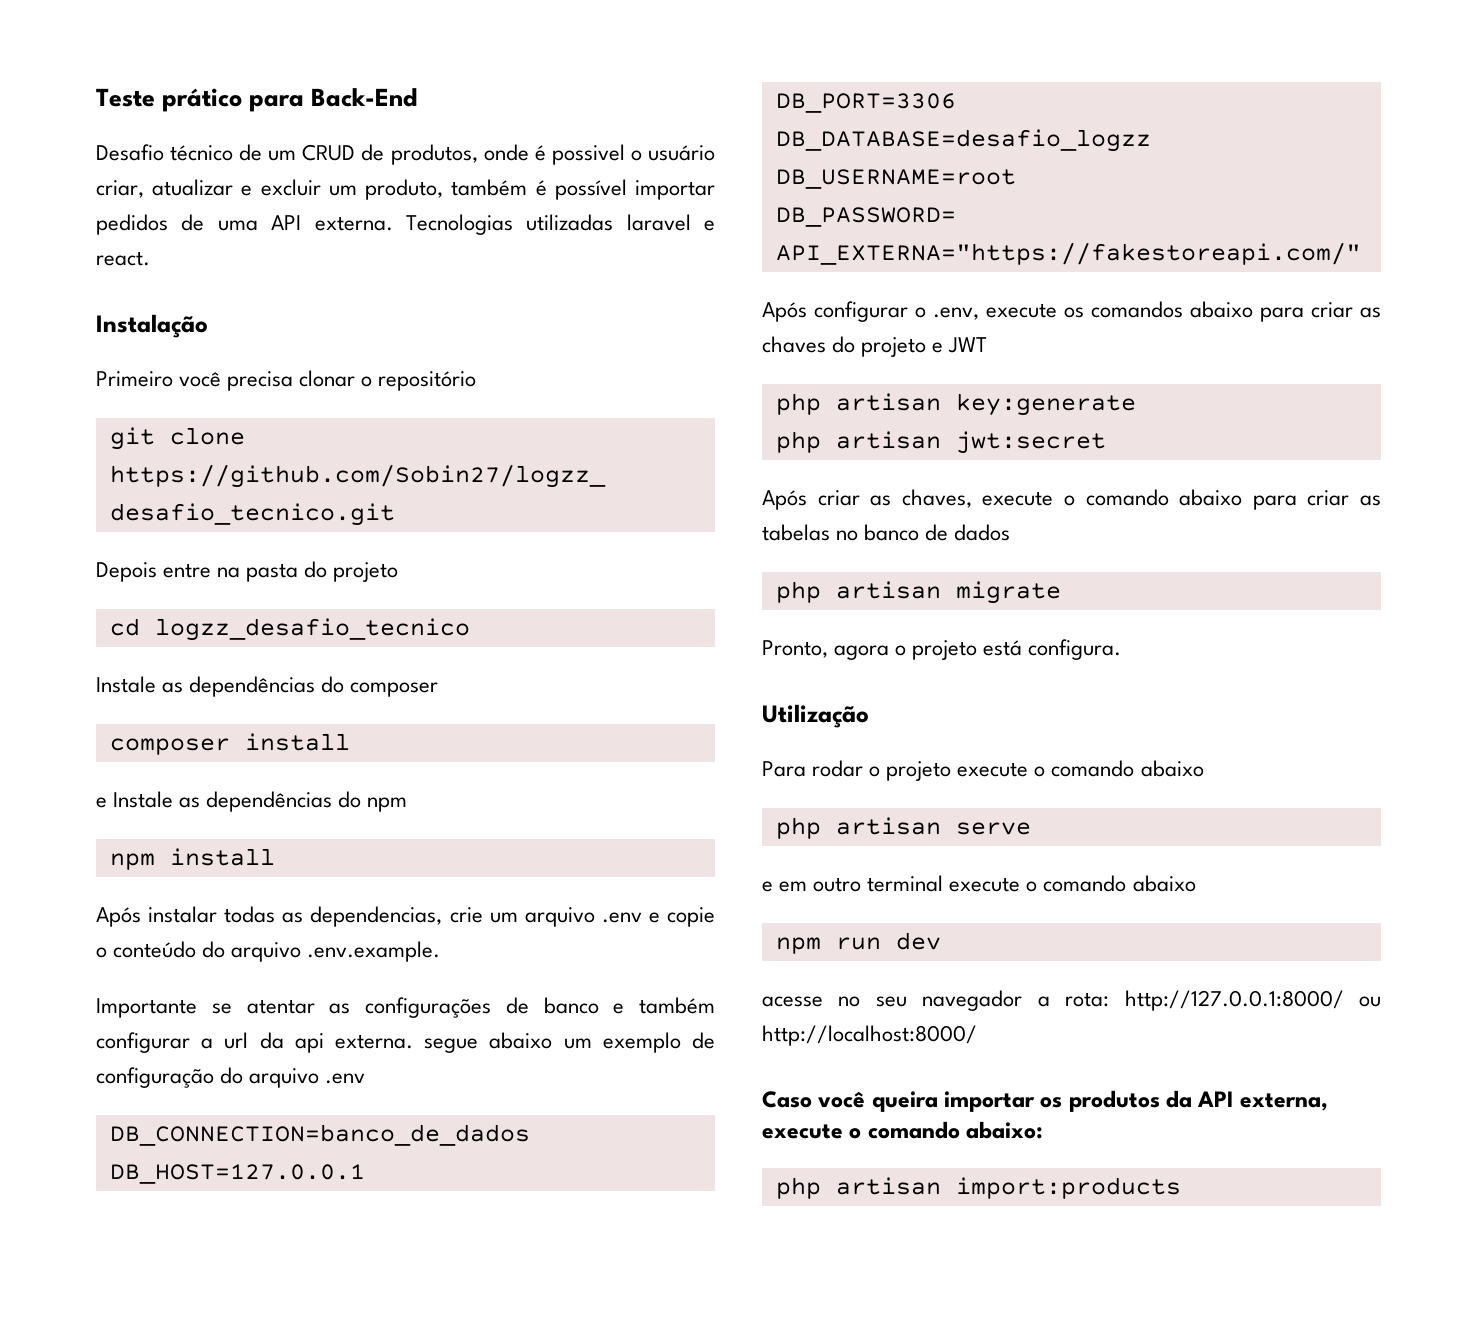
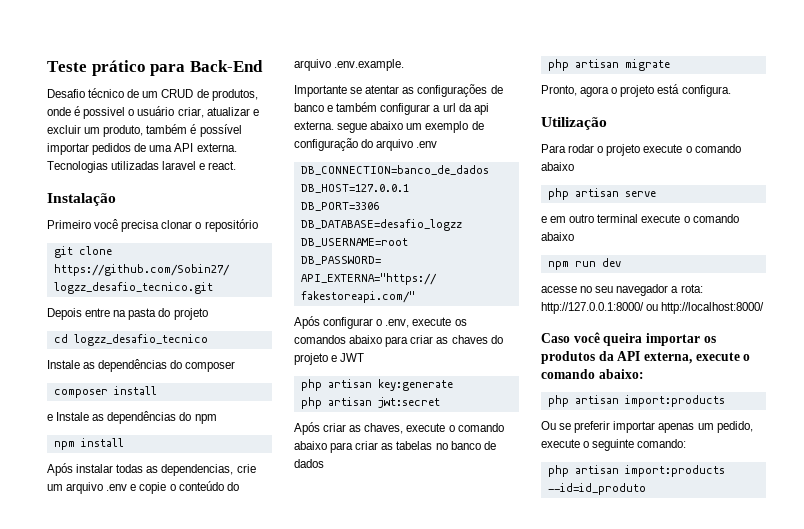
(1181, 1188) none -> [541,421,753,433] [541,439,687,451] [547,465,725,477] [547,483,646,495] // Ou se preferir importar apenas um pedido, execute o seguinte comando: // php artisan import:products --id=id_produto

